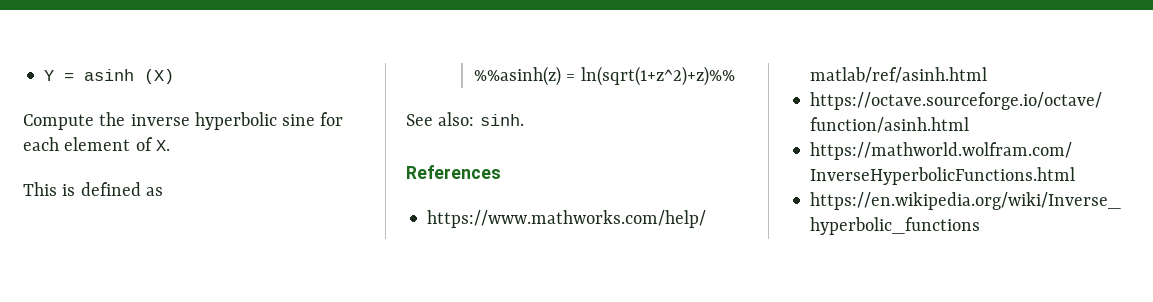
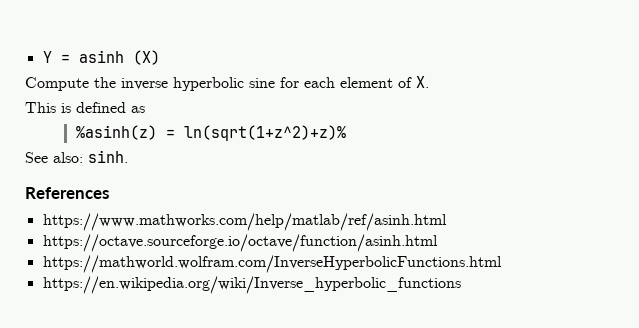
[474,66,735,86] %%asinh(z) = ln(sqrt(1+z^2)+z)%% -> [75,125,346,141] %asinh(z) = ln(sqrt(1+z^2)+z)%

